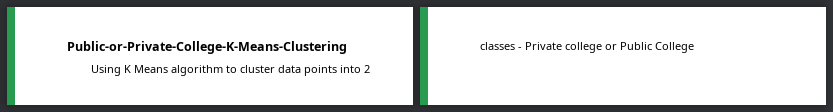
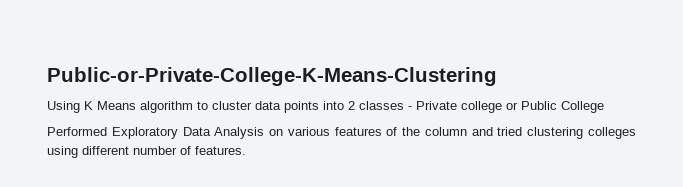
(694, 47) none -> [47,127,636,139] [47,146,246,158] // Performed Exploratory Data Analysis on various features of the column and tried clustering colleges using different number of features.

